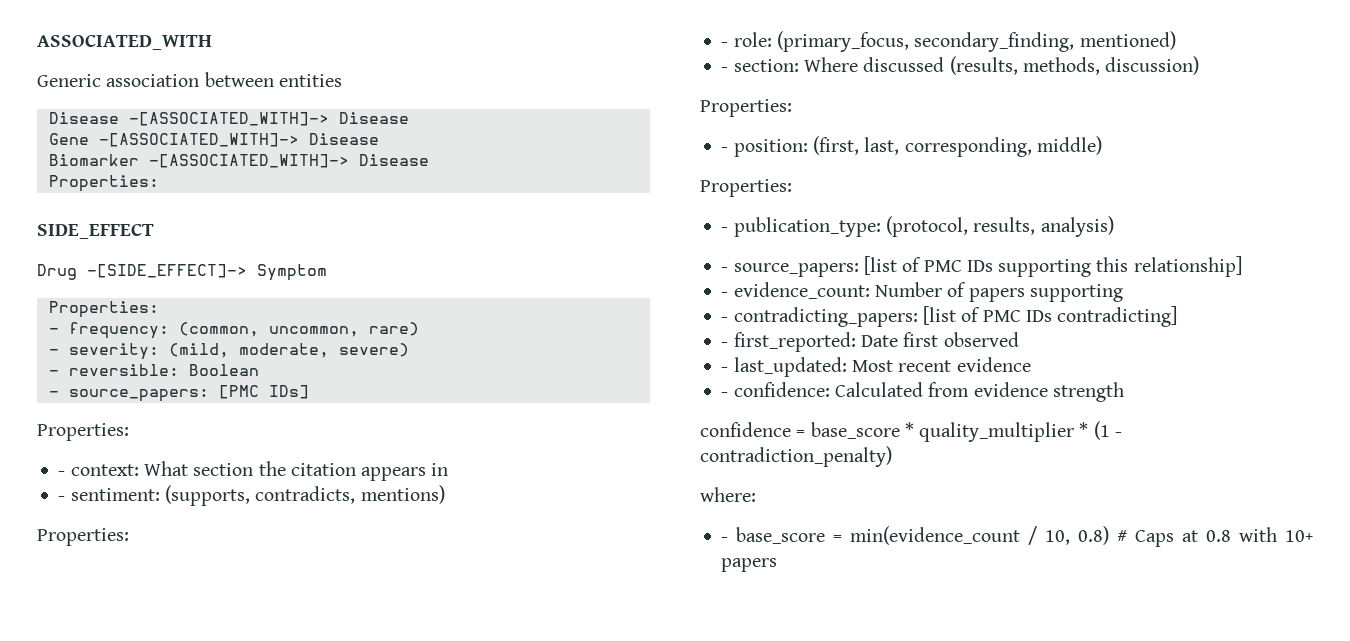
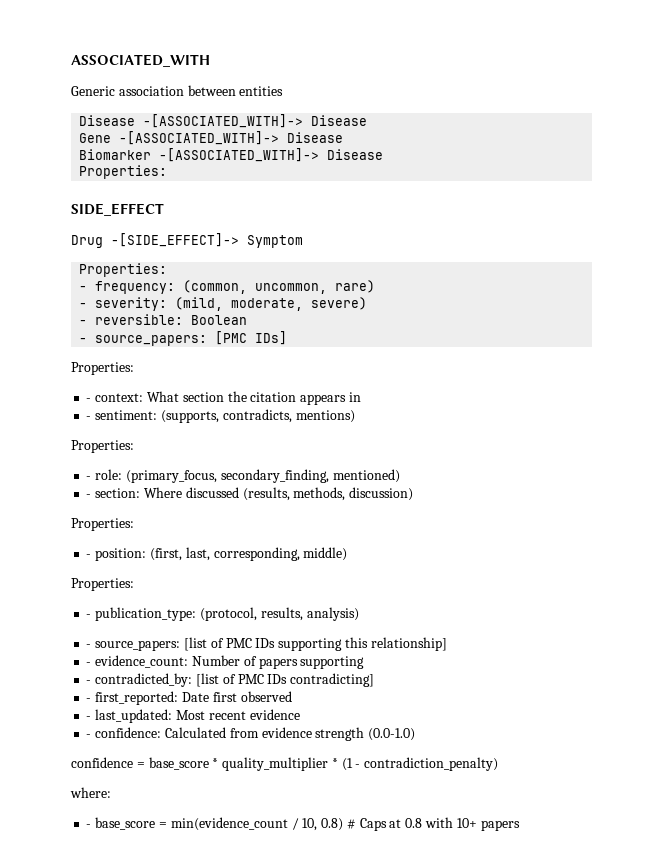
[733,307,918,327] contradicting_papers: -> [95,673,193,687] contradicted_by:
(1124, 392) none -> [368,728,416,741] (0.0-1.0)

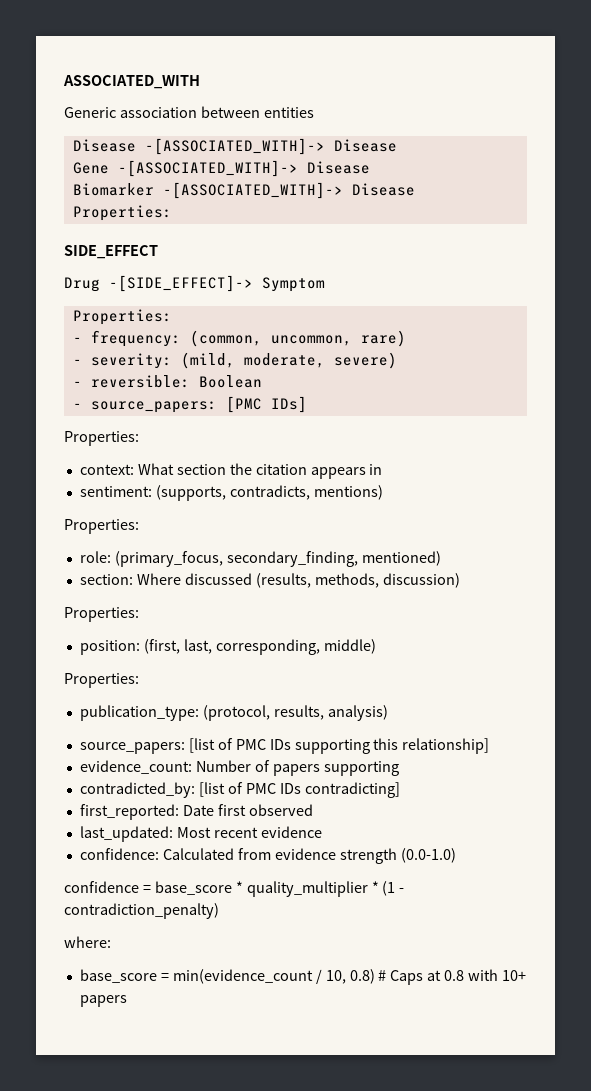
[86,398,92,402] - -> (139, 438) none
[86,416,92,420] - -> (383, 469) none
[86,476,92,480] - -> (139, 526) none
[86,494,92,498] - -> (441, 558) none
[86,554,92,558] - -> (139, 614) none
[86,614,92,618] - -> (139, 680) none
[86,644,92,648] - -> (388, 713) none
[86,662,92,666] - -> (490, 746) none
[86,680,92,684] - -> (399, 768) none
[86,698,92,702] - -> (400, 790) none
[86,716,92,720] - -> (313, 810) none
[86,734,92,738] - -> (322, 832) none
[86,824,92,828] - -> (111, 942) none

